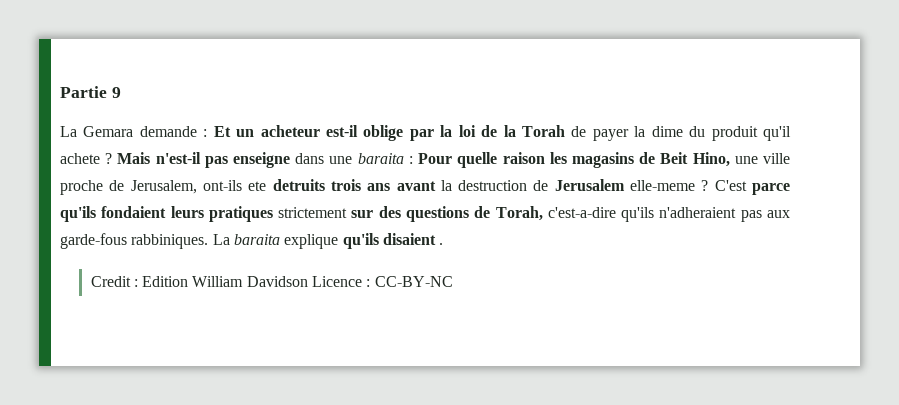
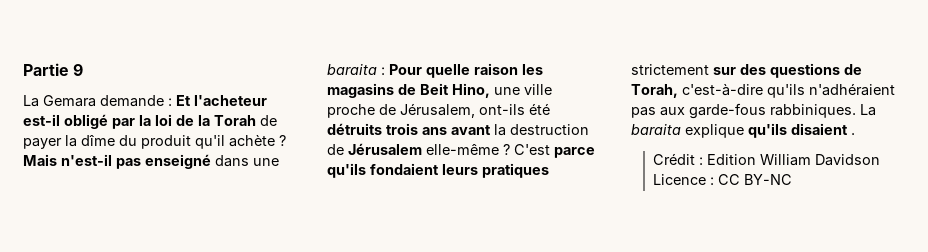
[236,125,404,141] un acheteur est-il oblige -> [194,95,267,106] [23,114,108,129] l'acheteur est-il obligé
[651,126,683,137] dime -> [81,135,115,146] dîme
[60,153,100,164] achete -> [229,134,275,147] achète
[233,152,291,168] enseigne -> [145,154,211,169] enseigné
[130,179,325,194] Jerusalem, ont-ils ete detruits -> [400,103,550,118] [327,123,382,135] Jérusalem, ont-ils été détruits
[554,179,696,191] Jerusalem elle-meme -> [348,143,499,155] Jérusalem elle-même
[547,207,737,222] c'est-a-dire qu'ils n'adheraient -> [682,83,895,98] c'est-à-dire qu'ils n'adhéraient
[90,276,131,287] Credit -> [653,153,696,165] Crédit
[374,276,453,287] CC-BY-NC -> [718,174,793,185] CC BY-NC

